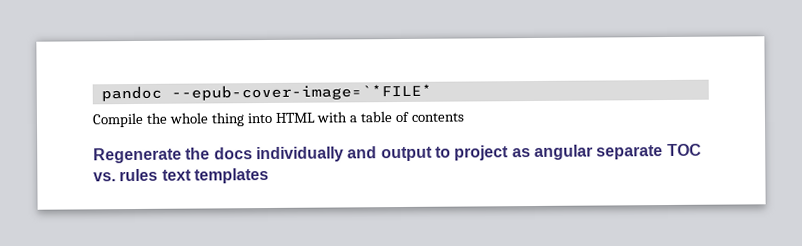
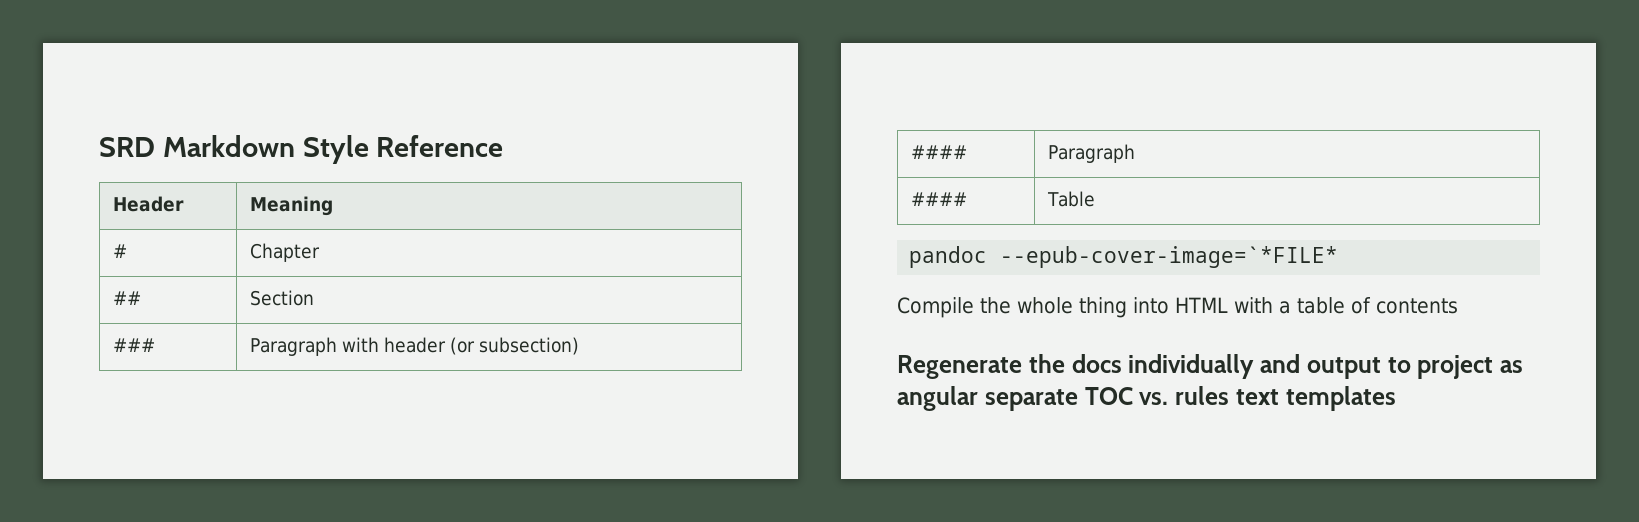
(100, 93) none -> [99,135,504,164] [113,196,185,212] [250,196,334,216] [113,244,128,258] [250,243,321,262] [113,291,142,305] [250,290,315,306] [113,338,156,352] [250,337,580,356] [911,145,968,159] [1048,144,1136,163] [911,192,968,206] [1047,191,1096,207] SRD Markdown Style Reference // Header | Meaning // # | Chapter // ## | Section // ### | Paragraph with header (or subsection) // #### | Paragraph // #### | Table //

